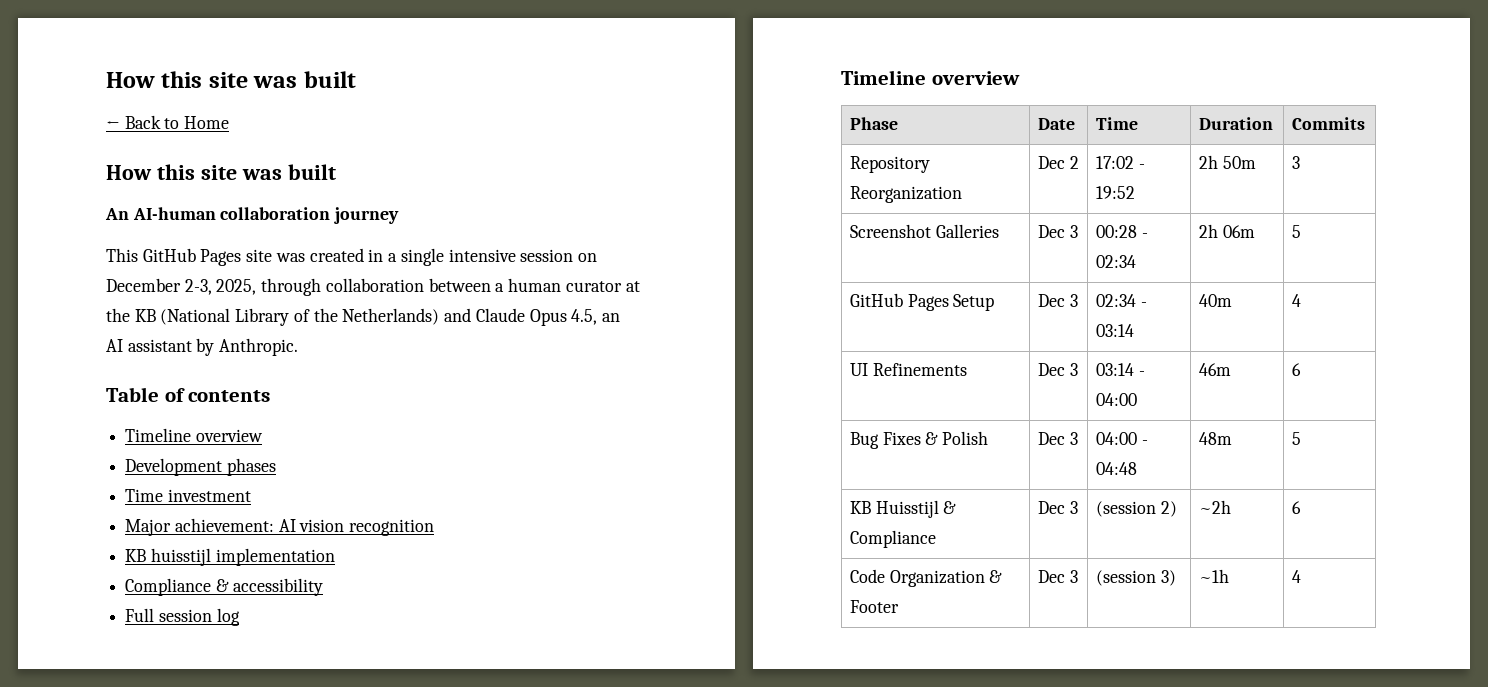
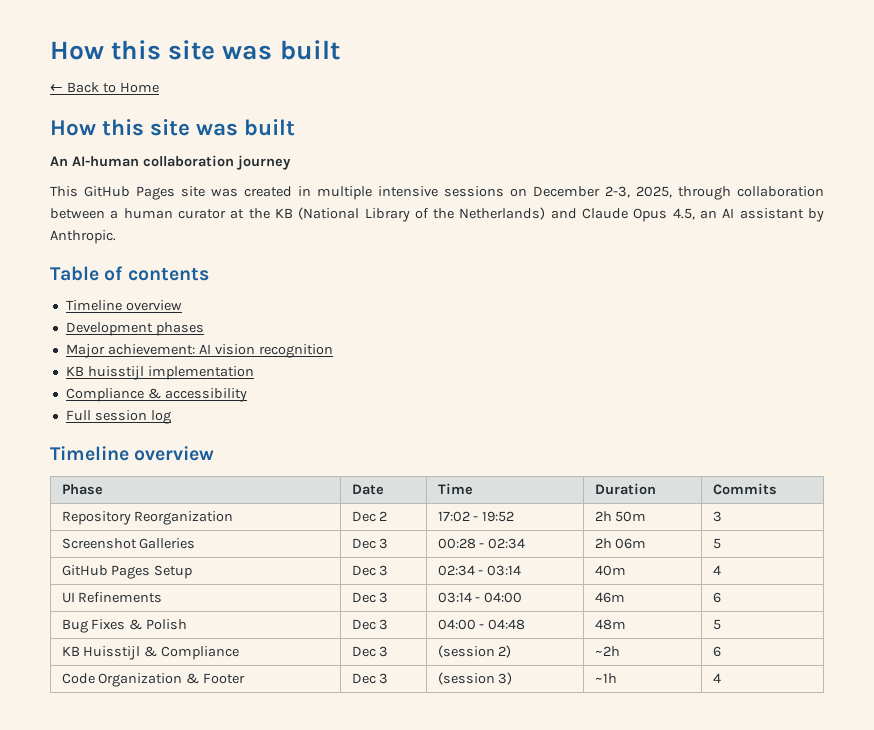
[388,248,574,266] a single intensive session -> [317,186,504,200] multiple intensive sessions
[125,489,251,502] // Time investment -> (204, 329) none

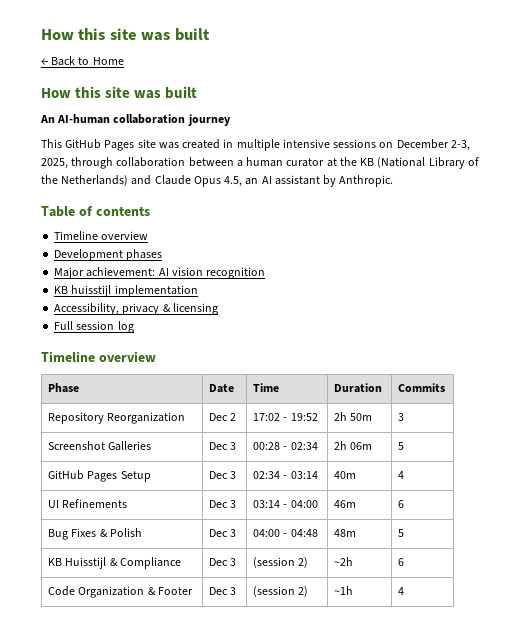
[65,388,247,402] Compliance & accessibility -> [54,303,218,315] Accessibility, privacy & licensing
[498,672,513,685] 3) -> [298,586,309,597] 2)

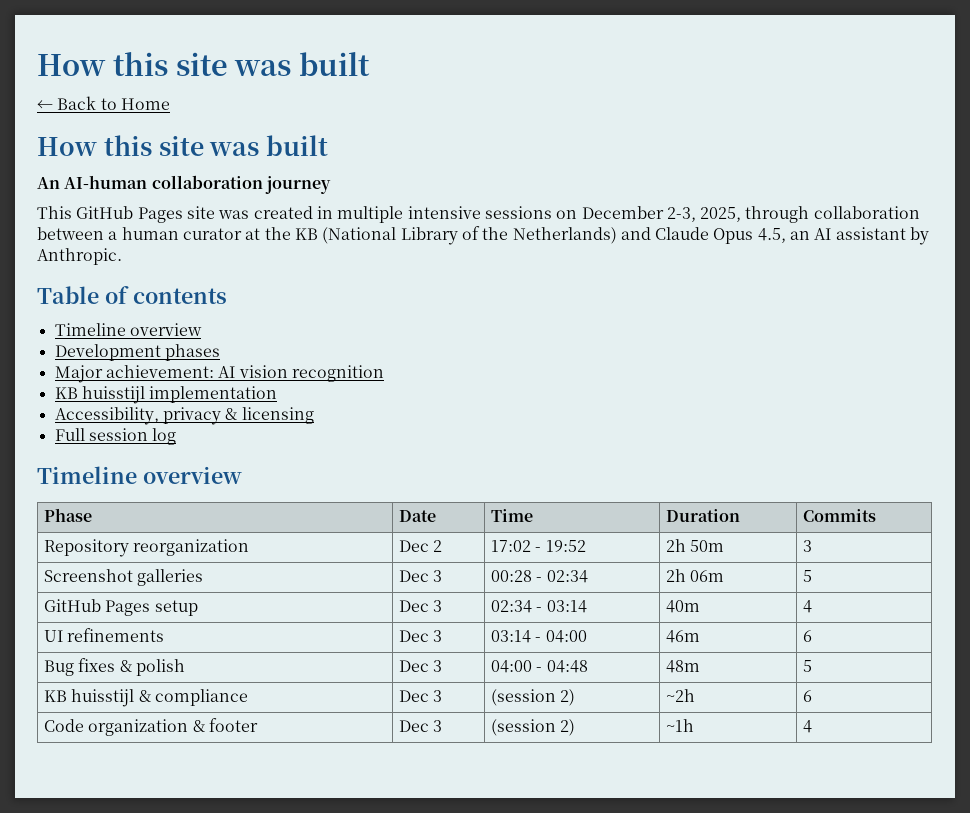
[107,412,186,424] Reorganization -> [133,539,250,556] reorganization
[108,441,152,451] Galleries -> [137,569,204,586] galleries
[120,471,151,482] Setup -> [154,600,198,616] setup
[62,499,128,508] Refinements -> [67,628,165,642] refinements
[71,528,142,537] Fixes & Polish -> [78,658,186,676] fixes & polish
[65,557,181,569] Huisstijl & Compliance -> [71,689,249,707] huisstijl & compliance
[78,586,193,598] Organization & Footer -> [88,718,259,736] organization & footer

